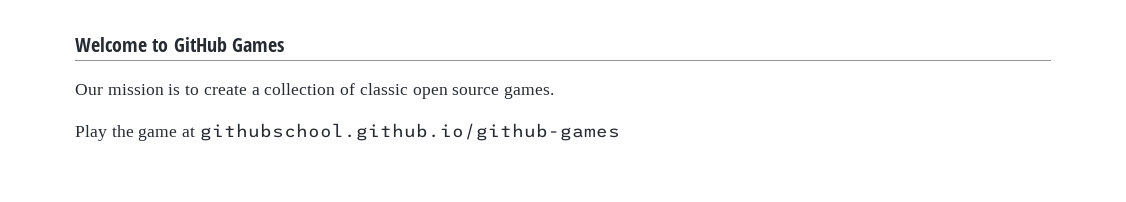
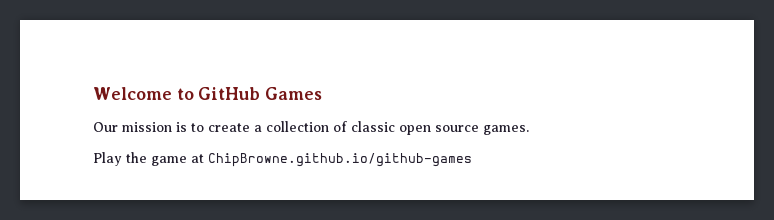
[199,123,620,141] githubschool.github.io/github-games -> [208,153,472,167] ChipBrowne.github.io/github-games

